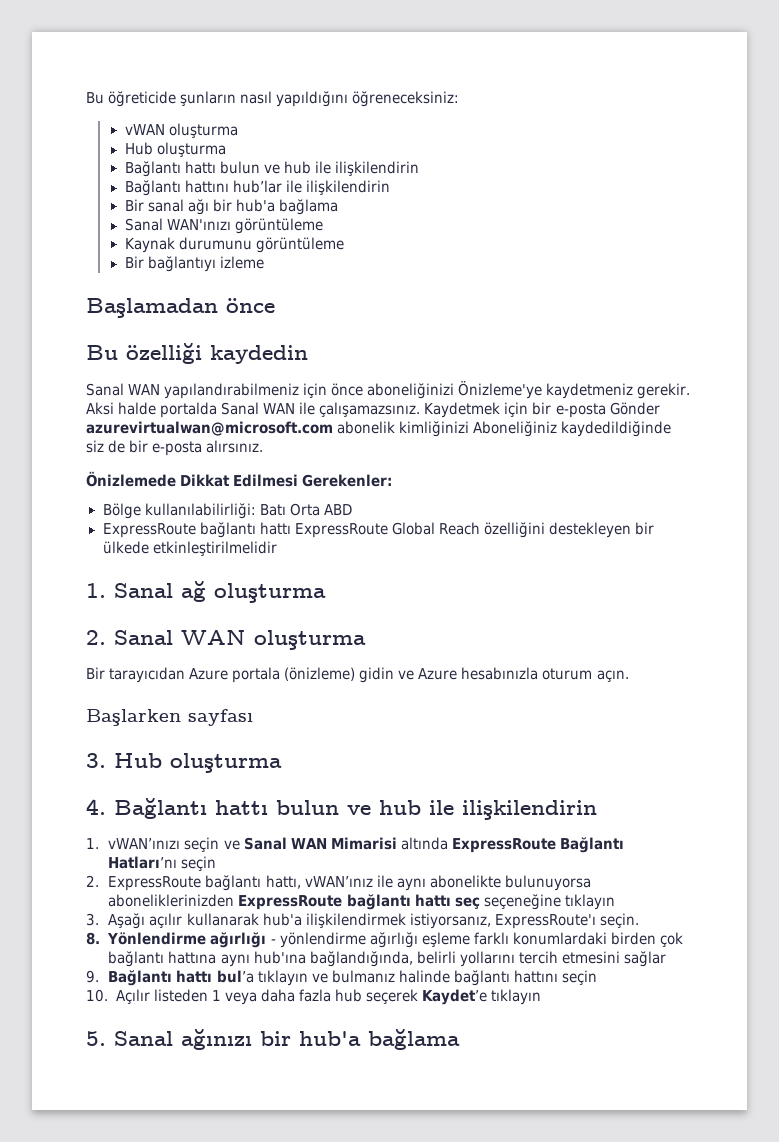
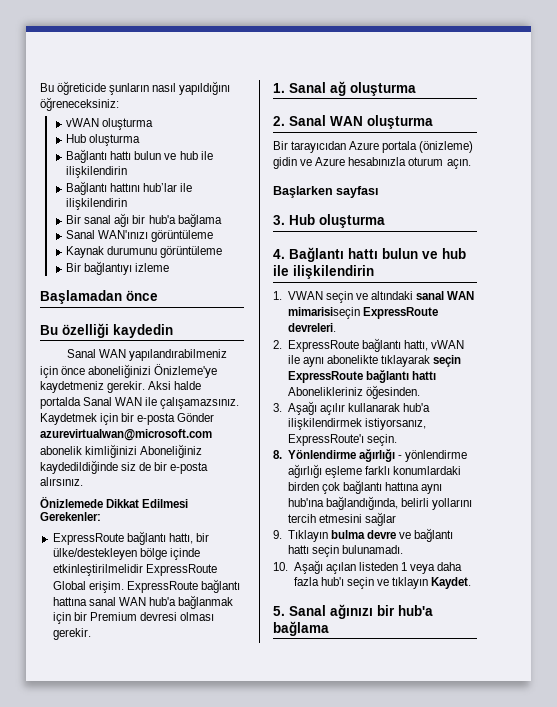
[102,503,352,519] [102,522,654,538] [102,541,277,556] Bölge kullanılabilirliği: Batı Orta ABD // ExpressRoute bağlantı hattı ExpressRoute Global Reach özelliğini destekleyen bir ülkede etkinleştirilmelidir -> [52,531,209,545] [52,548,200,560] [52,564,217,576] [52,579,240,593] [52,595,234,609] [52,612,215,624] [52,628,91,640] ExpressRoute bağlantı hattı, bir ülke/destekleyen bölge içinde etkinleştirilmelidir ExpressRoute Global erişim. ExpressRoute bağlantı hattına sanal WAN hub'a bağlanmak için bir Premium devresi olması gerekir.
[108,837,624,853] [108,856,217,871] vWAN’ınızı seçin ve Sanal WAN Mimarisi altında ExpressRoute Bağlantı Hatları’nı seçin -> [287,291,475,303] [287,307,438,319] [287,323,336,332] VWAN seçin ve altındaki sanal WAN mimarisiseçin ExpressRoute devreleri.
[304,876,373,887] vWAN’ınız -> [431,340,465,349] vWAN
[504,875,591,891] [108,894,615,910] bulunuyorsa aboneliklerinizden ExpressRoute bağlantı hattı seç seçeneğine tıklayın -> [381,355,462,367] [287,370,436,383] [287,385,420,399] tıklayarak seçin ExpressRoute bağlantı hattı Abonelikleriniz öğesinden.
[108,970,597,986] Bağlantı hattı bul’a tıklayın ve bulmanız halinde bağlantı hattını seçin -> [287,528,454,542] [287,545,403,557] Tıklayın bulma devre ve bağlantı hattı seçin bulunamadı.
[115,989,150,1004] Açılır -> [293,560,356,574] Aşağı açılan
[334,989,541,1005] hub seçerek Kaydet’e tıklayın -> [320,577,472,589] hub'ı seçin ve tıklayın Kaydet.

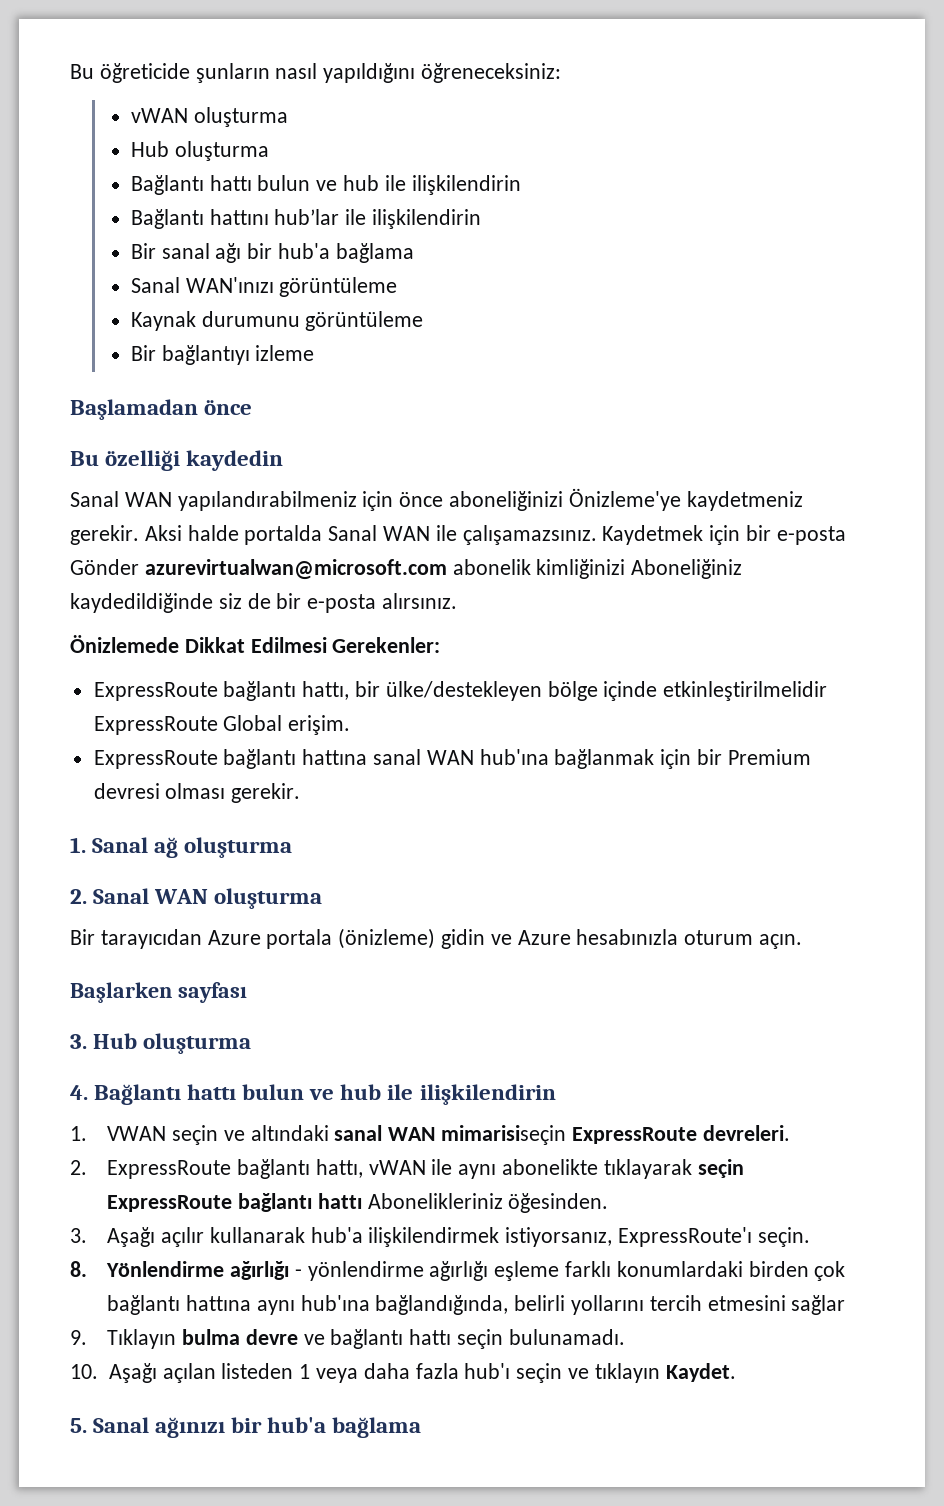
(124, 587) none -> (351, 725) //
[148,597,176,606] hub'a -> [479,749,549,765] hub'ına

